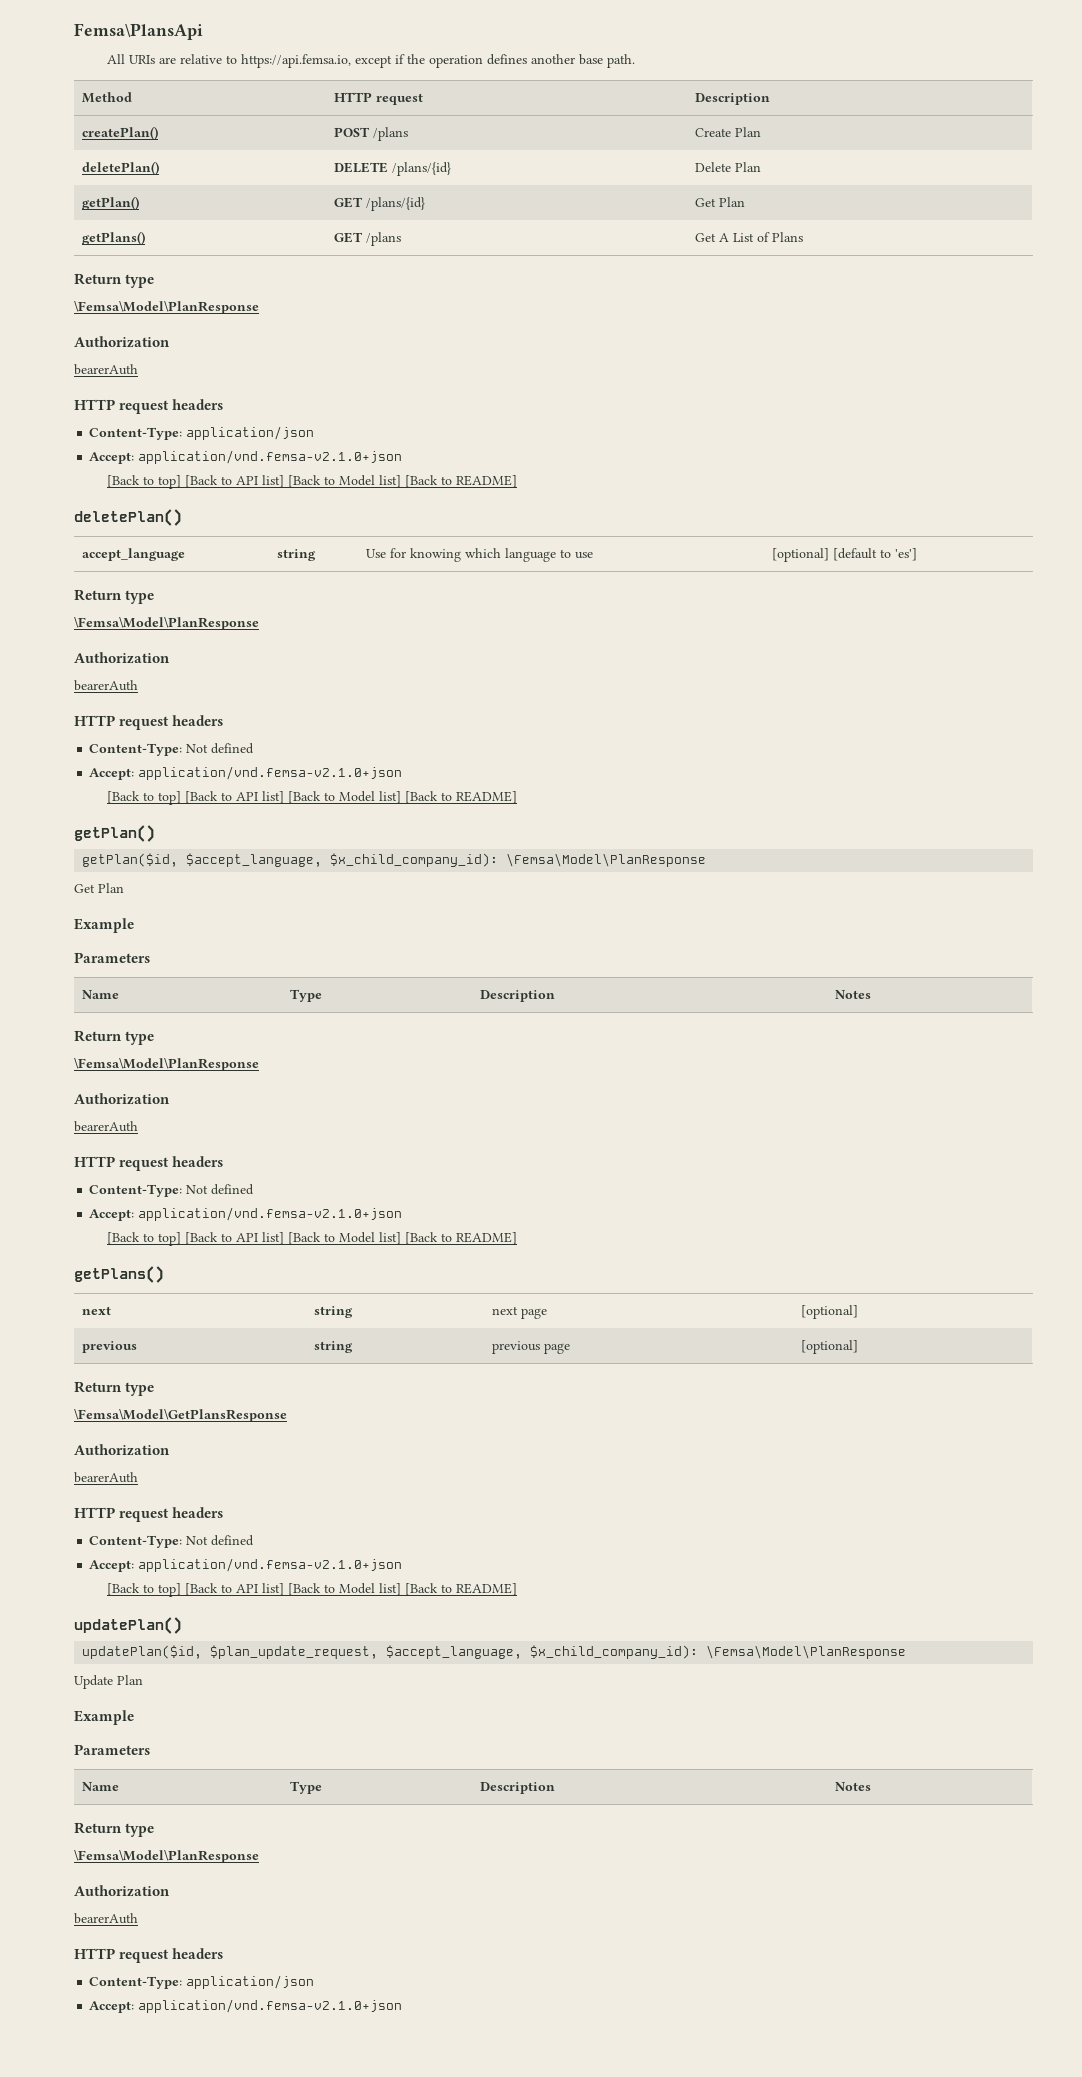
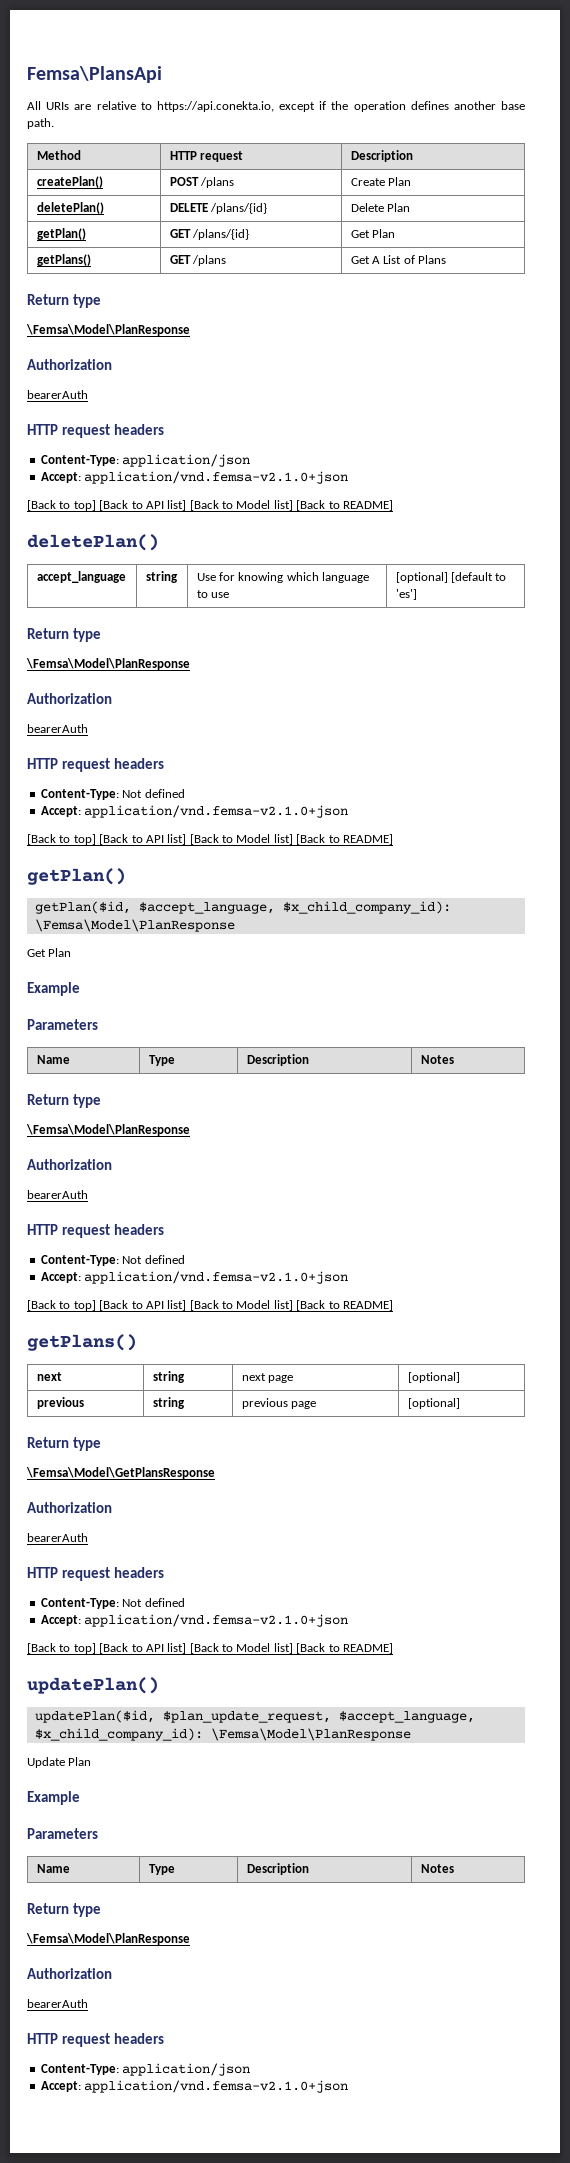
[241,54,352,68] https://api.femsa.io, -> [156,101,274,112] https://api.conekta.io,

